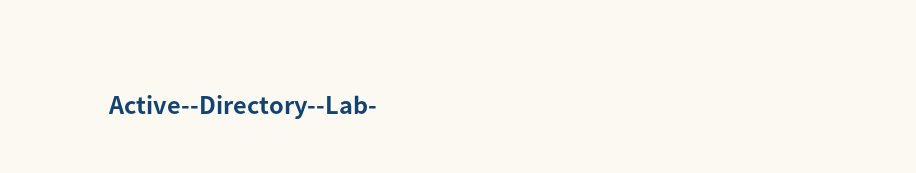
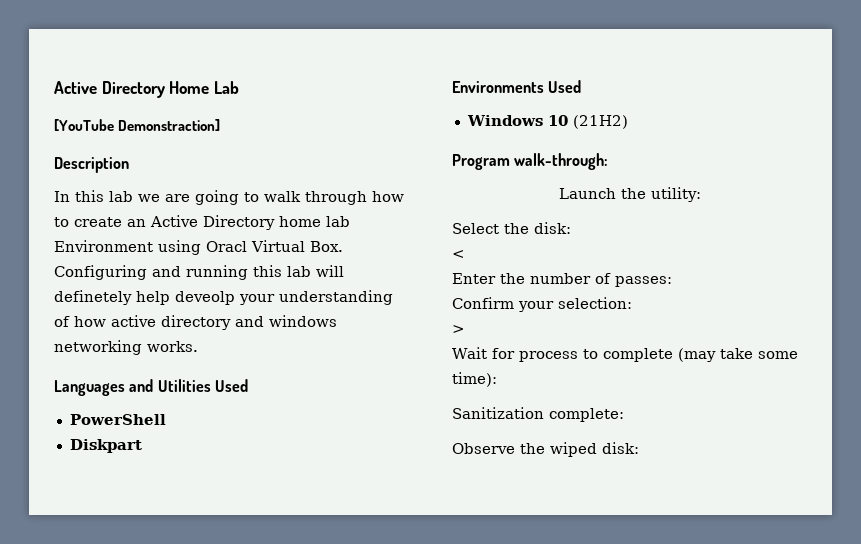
[108,95,377,119] Active--Directory--Lab- -> [54,81,239,98] [54,119,221,131] [54,157,129,173] [54,190,404,205] [54,215,350,230] [54,240,343,255] [54,265,344,280] [54,290,393,305] [54,315,337,330] [54,340,198,355] [54,379,248,396] [69,414,166,425] [69,439,142,453] [452,80,582,93] [466,115,628,129] [452,153,609,170] [558,187,701,202] [452,222,571,234] [452,250,465,259] [452,273,672,287] [452,297,632,312] [452,325,465,334] [452,347,798,362] [452,372,497,387] [452,407,624,422] [452,442,639,457] Active Directory Home Lab // [YouTube Demonstraction] // Description // In this lab we are going to walk through how to create an Active Directory home lab Environment using Oracl Virtual Box. Configuring and running this lab will definetely help deveolp your understanding of how active directory and windows networking works. // Languages and Utilities Used // PowerShell // Diskpart // Environments Used // Windows 10 (21H2) // Program walk-through: // Launch the utility: // Select the disk: // < // Enter the number of passes: // Confirm your selection: // > // Wait for process to complete (may take some time): // Sanitization complete: // Observe the wiped disk:

